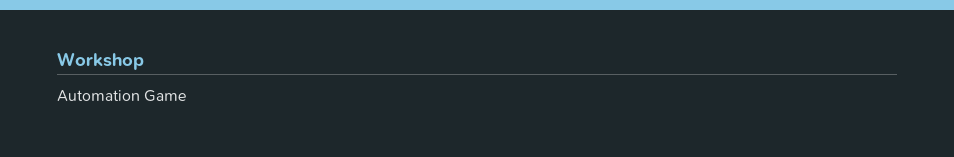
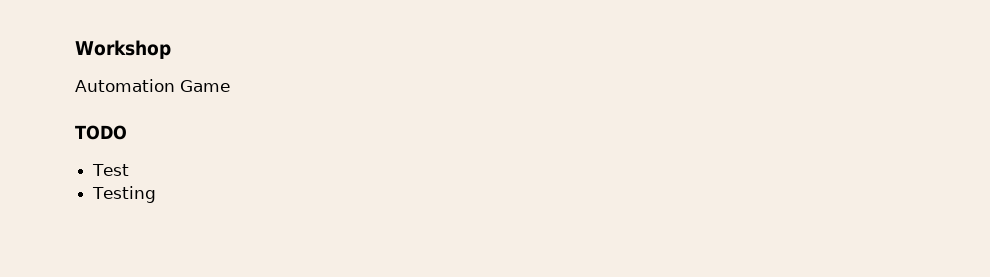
(188, 96) none -> [75,125,127,140] [92,164,130,176] [92,186,157,203] // TODO // Test // Testing

